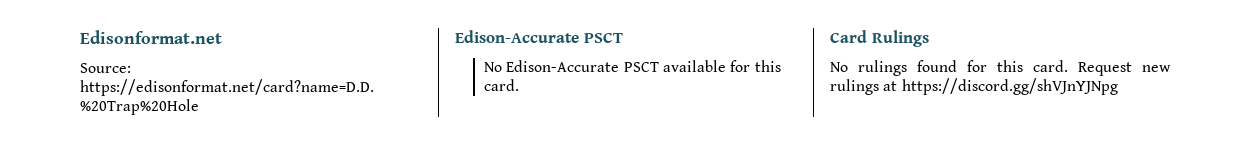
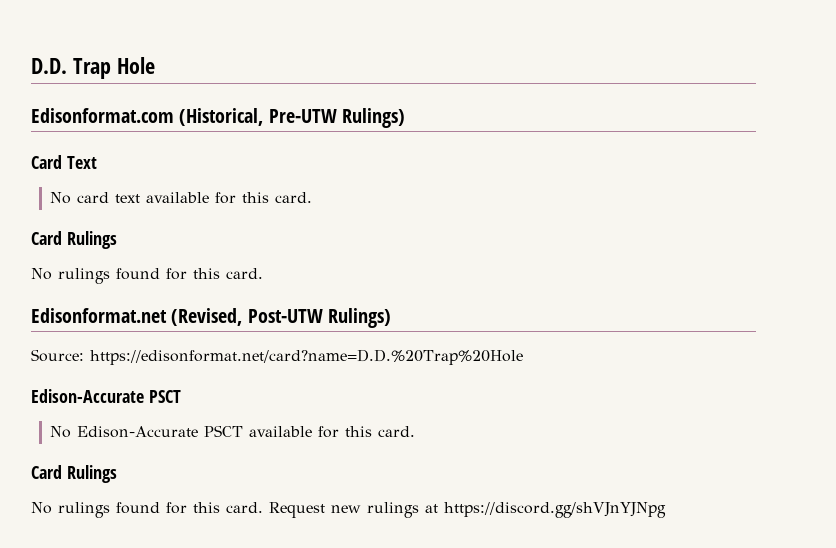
[80,30,222,44] Edisonformat.net -> [31,57,155,79] [31,108,405,128] [31,155,97,169] [50,192,313,204] [31,231,117,249] [31,268,263,284] [31,308,391,328] D.D. Trap Hole // Edisonformat.com (Historical, Pre-UTW Rulings) // Card Text // No card text available for this card. // Card Rulings // No rulings found for this card. // Edisonformat.net (Revised, Post-UTW Rulings)

